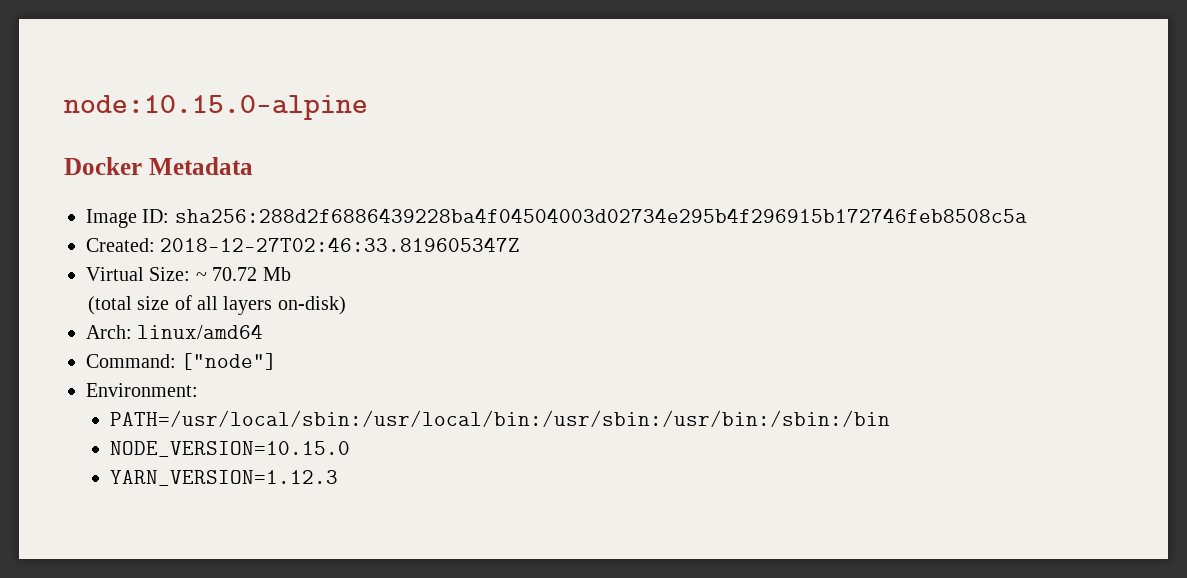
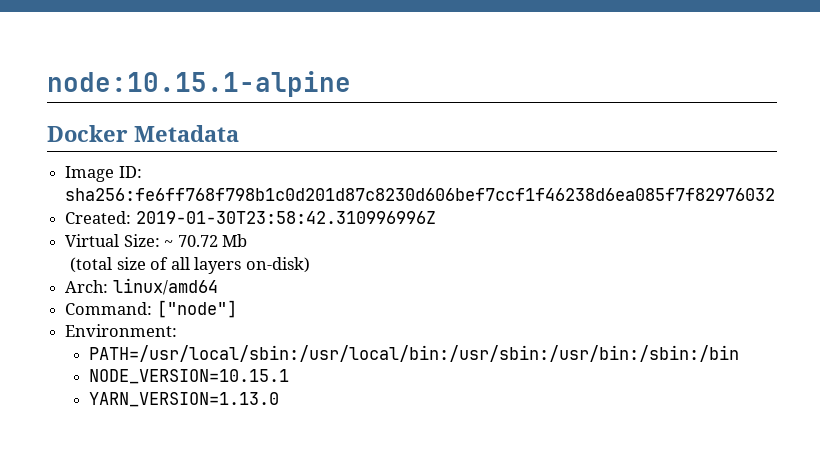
[64,95,368,120] node:10.15.0-alpine -> [47,71,351,97] node:10.15.1-alpine
[174,208,1027,223] sha256:288d2f6886439228ba4f04504003d02734e295b4f296915b172746feb8508c5a -> [65,188,776,201] sha256:fe6ff768f798b1c0d201d87c8230d606bef7ccf1f46238d6ea085f7f82976032
[160,237,521,252] 2018-12-27T02:46:33.819605347Z -> [135,211,436,224] 2019-01-30T23:58:42.310996996Z
[109,441,350,457] [109,470,338,486] NODE_VERSION=10.15.0 // YARN_VERSION=1.12.3 -> [88,369,289,384] [88,392,279,407] NODE_VERSION=10.15.1 // YARN_VERSION=1.13.0

